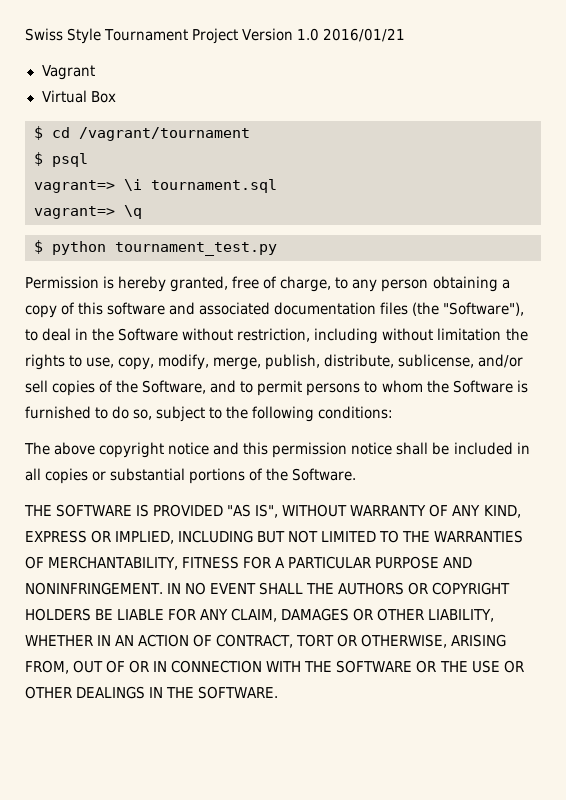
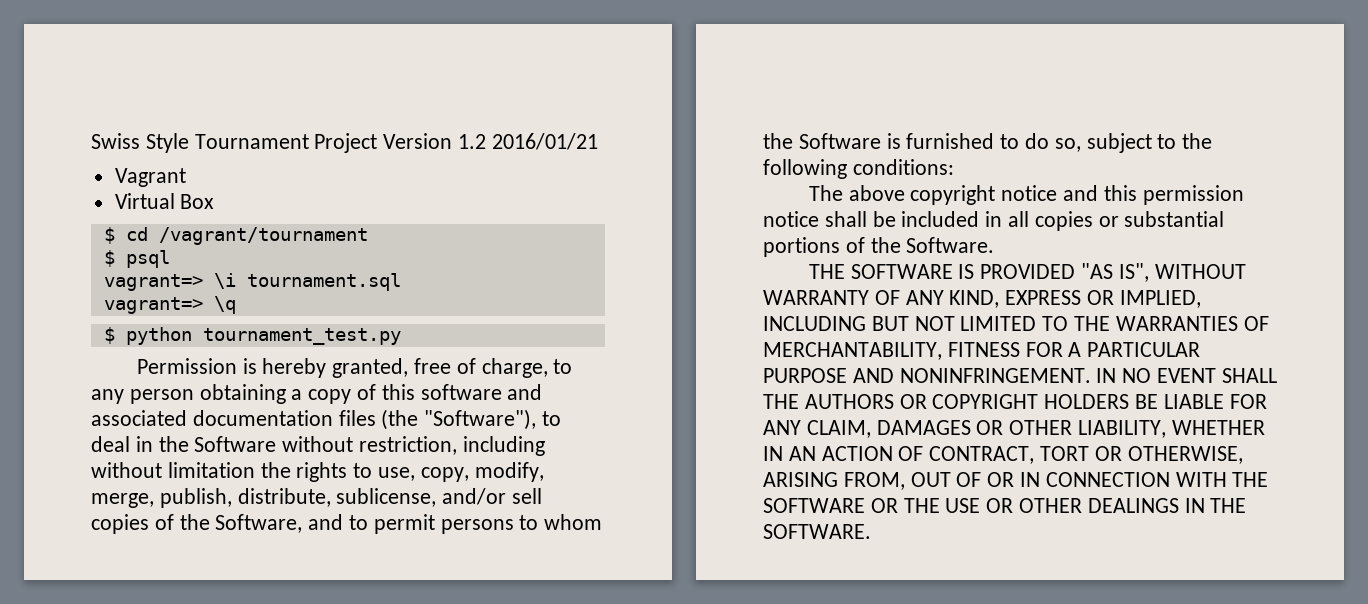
[297,28,320,41] 1.0 -> [458,134,487,149] 1.2

